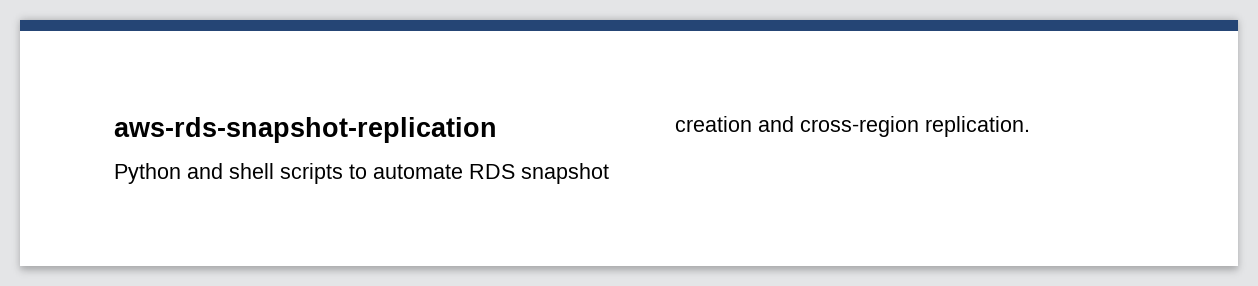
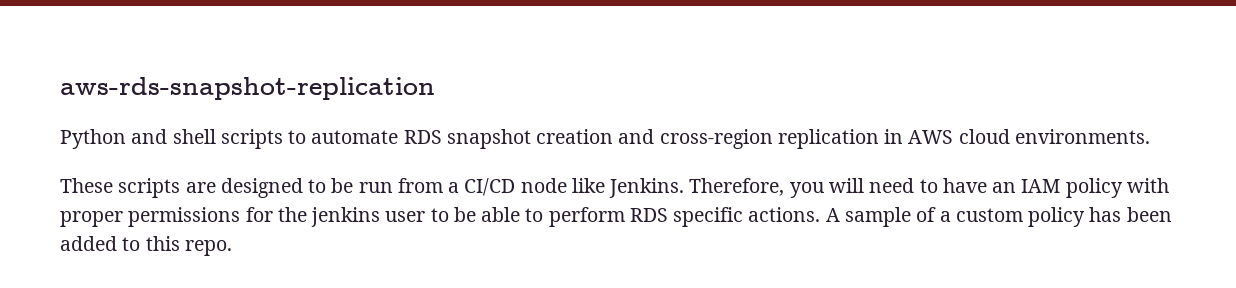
[925,116,1030,137] replication. -> [777,129,1150,149] [60,178,1169,198] [60,207,1172,227] [60,236,232,256] replication in AWS cloud environments. // These scripts are designed to be run from a CI/CD node like Jenkins. Therefore, you will need to have an IAM policy with proper permissions for the jenkins user to be able to perform RDS specific actions. A sample of a custom policy has been added to this repo.

